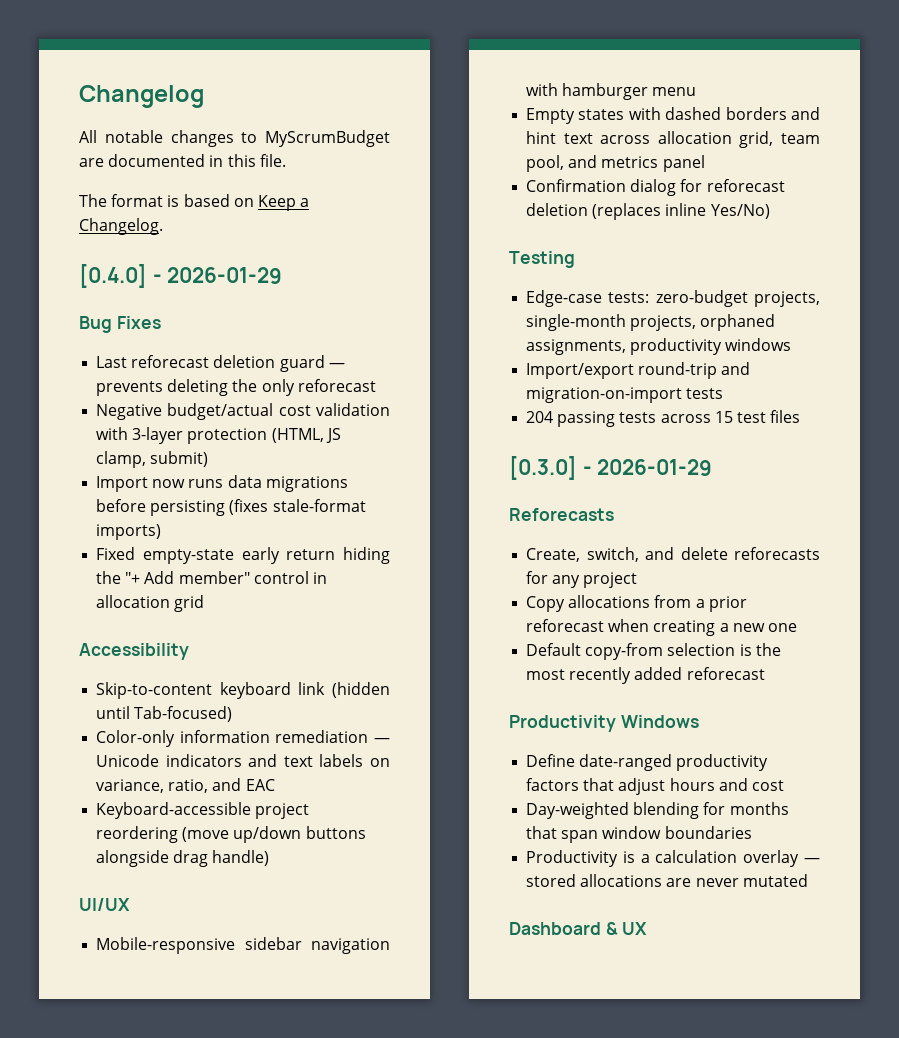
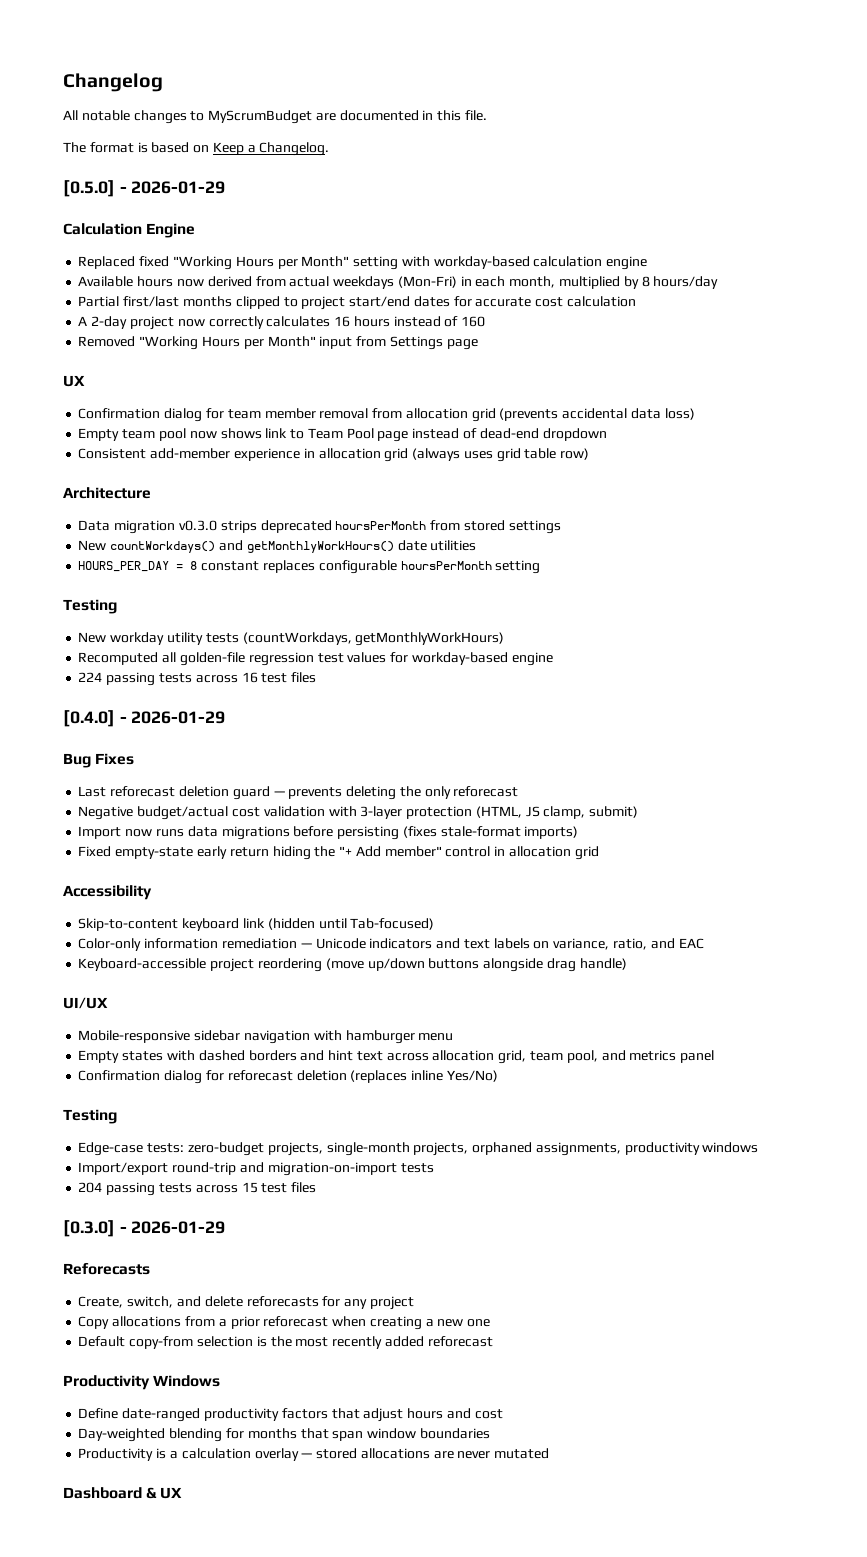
(163, 226) none -> [63,180,226,197] [63,223,196,238] [78,256,648,270] [78,276,719,289] [78,296,636,310] [78,316,486,330] [78,336,478,350] [63,375,85,387] [78,408,695,422] [78,428,607,442] [78,448,590,462] [63,487,151,499] [78,520,561,534] [78,540,477,553] [78,560,541,574] [63,599,117,614] [78,632,505,646] [78,652,553,666] [78,672,317,686] // [0.5.0] - 2026-01-29 // Calculation Engine // Replaced fixed "Working Hours per Month" setting with workday-based calculation engine // Available hours now derived from actual weekdays (Mon-Fri) in each month, multiplied by 8 hours/day // Partial first/last months clipped to project start/end dates for accurate cost calculation // A 2-day project now correctly calculates 16 hours instead of 160 // Removed "Working Hours per Month" input from Settings page // UX // Confirmation dialog for team member removal from allocation grid (prevents accidental data loss) // Empty team pool now shows link to Team Pool page instead of dead-end dropdown // Consistent add-member experience in allocation grid (always uses grid table row) // Architecture // Data migration v0.3.0 strips deprecated hoursPerMonth from stored settings // New countWorkdays() and getMonthlyWorkHours() date utilities // HOURS_PER_DAY = 8 constant replaces configurable hoursPerMonth setting // Testing // New workday utility tests (countWorkdays, getMonthlyWorkHours) // Recomputed all golden-file regression test values for workday-based engine // 224 passing tests across 16 test files

